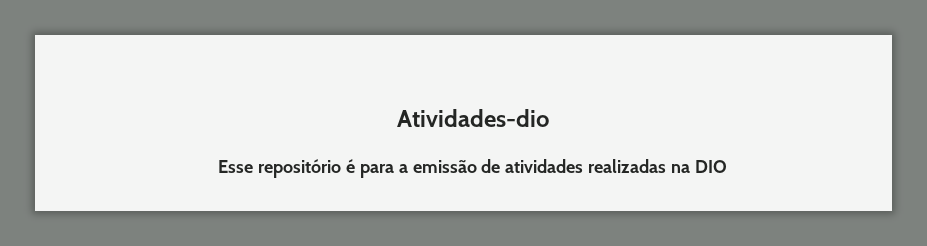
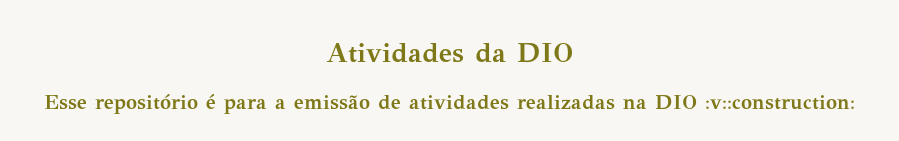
[396,109,549,127] Atividades-dio -> [325,43,574,63] Atividades da DIO
(727, 166) none -> [705,95,855,110] :v::construction:

